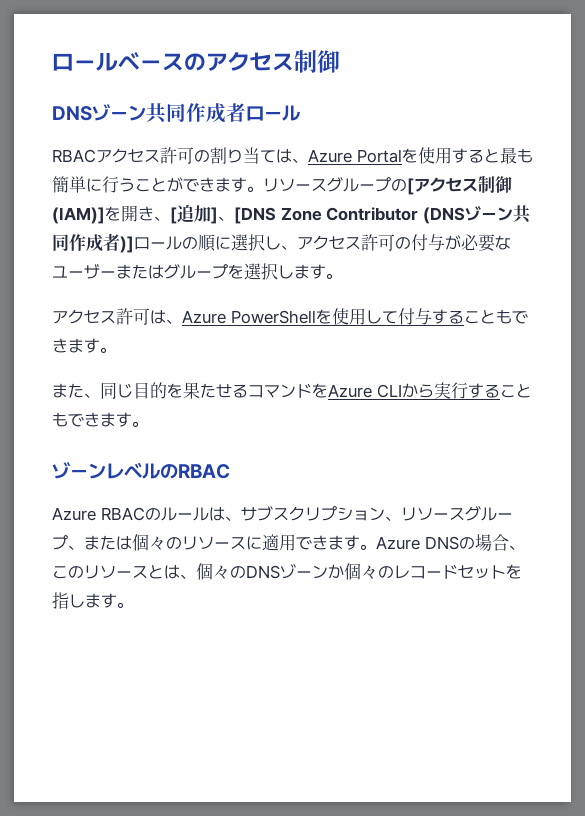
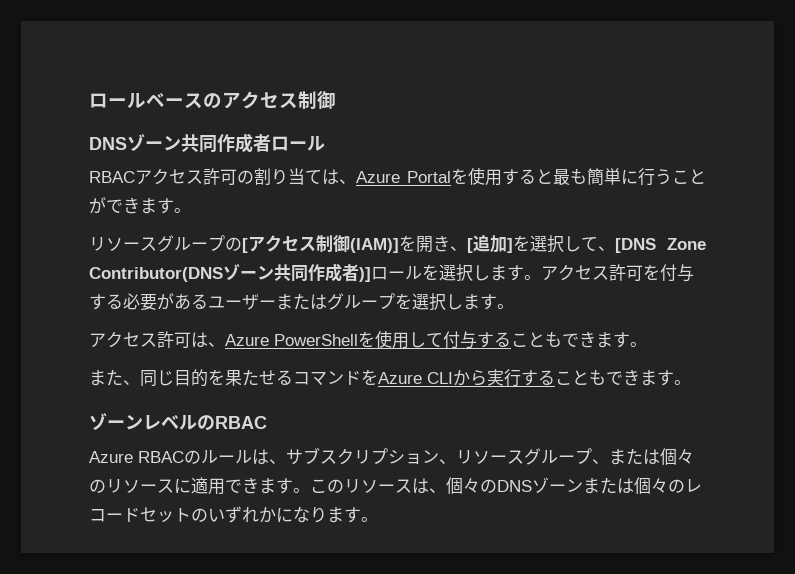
(263, 189) none -> (191, 210) //
(218, 215) none -> [513,235,598,253] を選択して
[326,207,465,224] Contributor (DNS -> [89,267,223,282] Contributor(DNS
[182,234,511,252] の順に選択し、アクセス許可の付与が必要な -> [422,264,694,282] [89,293,208,311] を選択します。アクセス許可を付与する必要がある
[376,534,525,551] Azure DNSの場合、 -> (310, 490) none
[148,565,164,579] と -> (412, 486) none
[328,564,344,579] か -> [583,477,634,494] または
[506,564,522,579] [52,592,85,609] を指し -> [191,506,327,523] のいずれかになり

